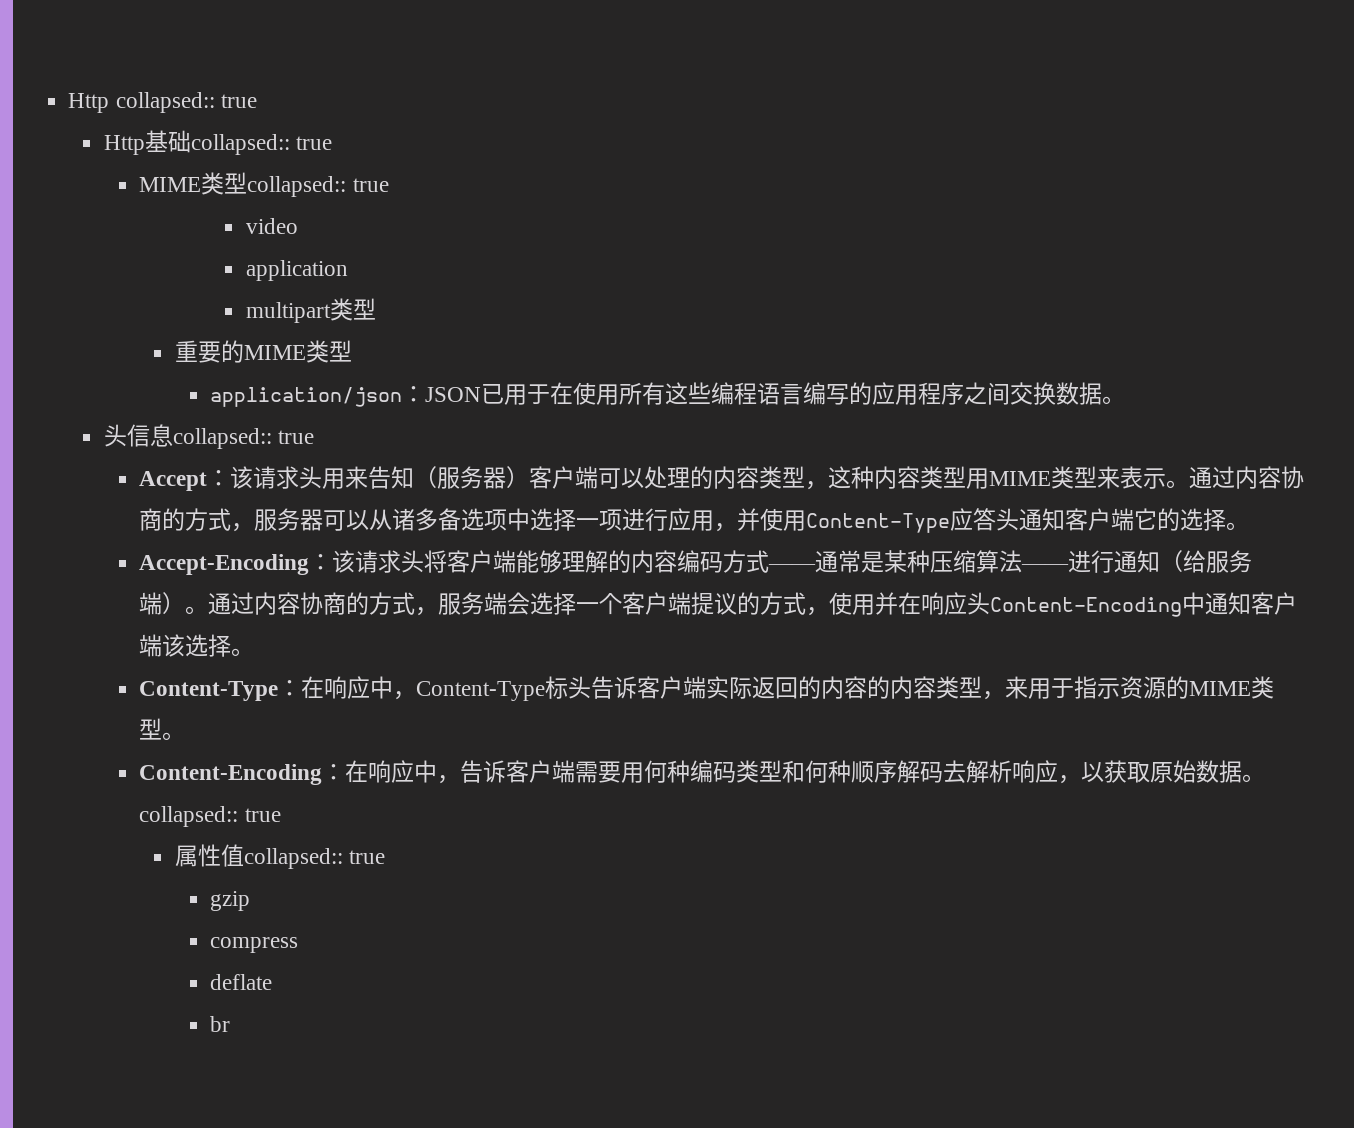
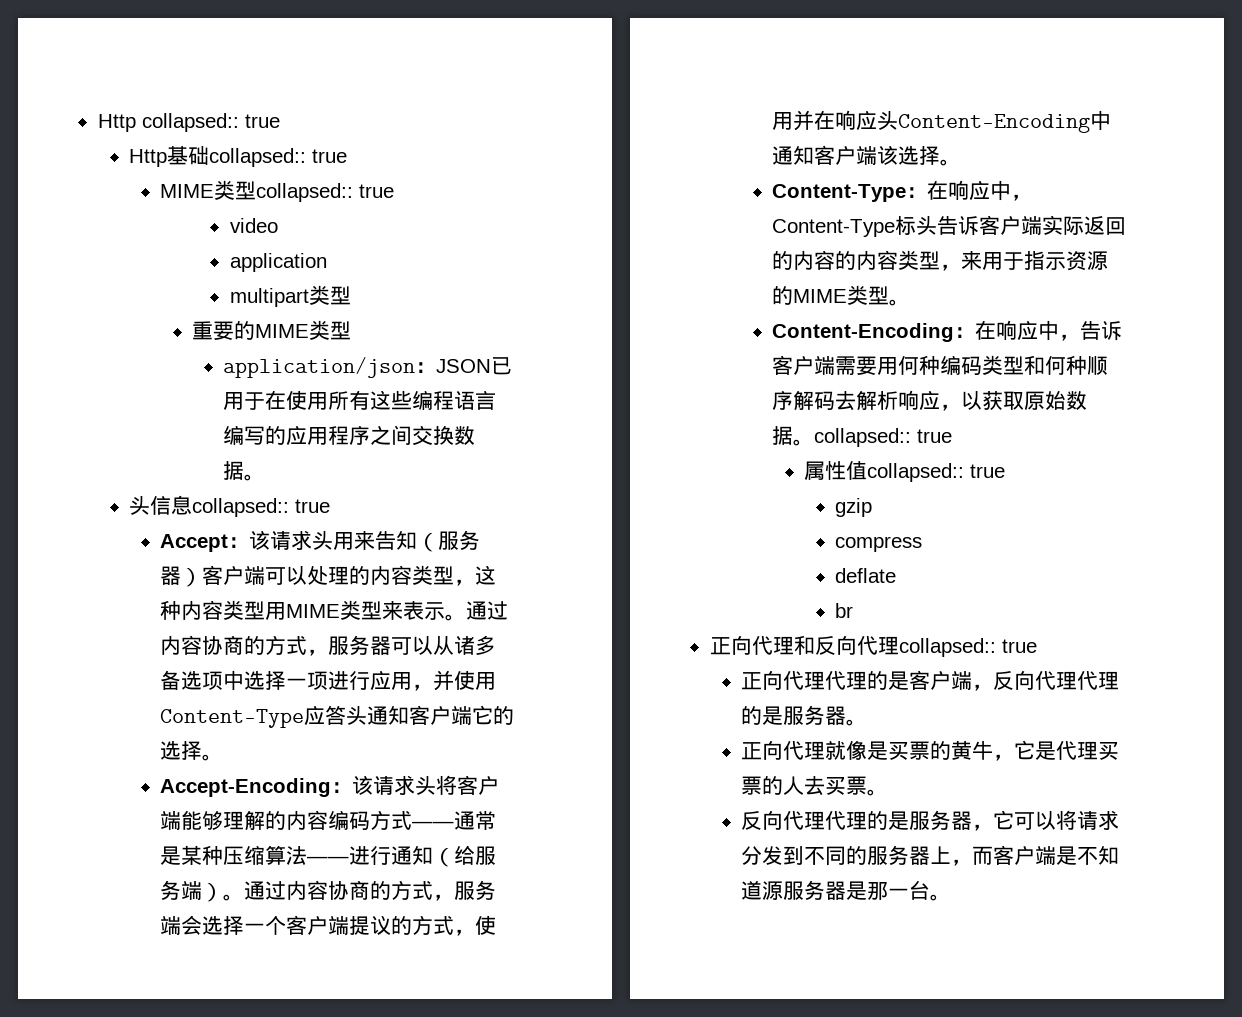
(231, 1024) none -> [709,635,1037,657] [741,670,1120,691] [741,705,868,726] [741,740,1120,761] [741,776,889,796] [741,810,1120,831] [741,845,1120,866] [741,880,952,901] // 正向代理和反向代理collapsed:: true // 正向代理代理的是客户端，反向代理代理的是服务器。 // 正向代理就像是买票的黄牛，它是代理买票的人去买票。 // 反向代理代理的是服务器，它可以将请求分发到不同的服务器上，而客户端是不知道源服务器是那一台。

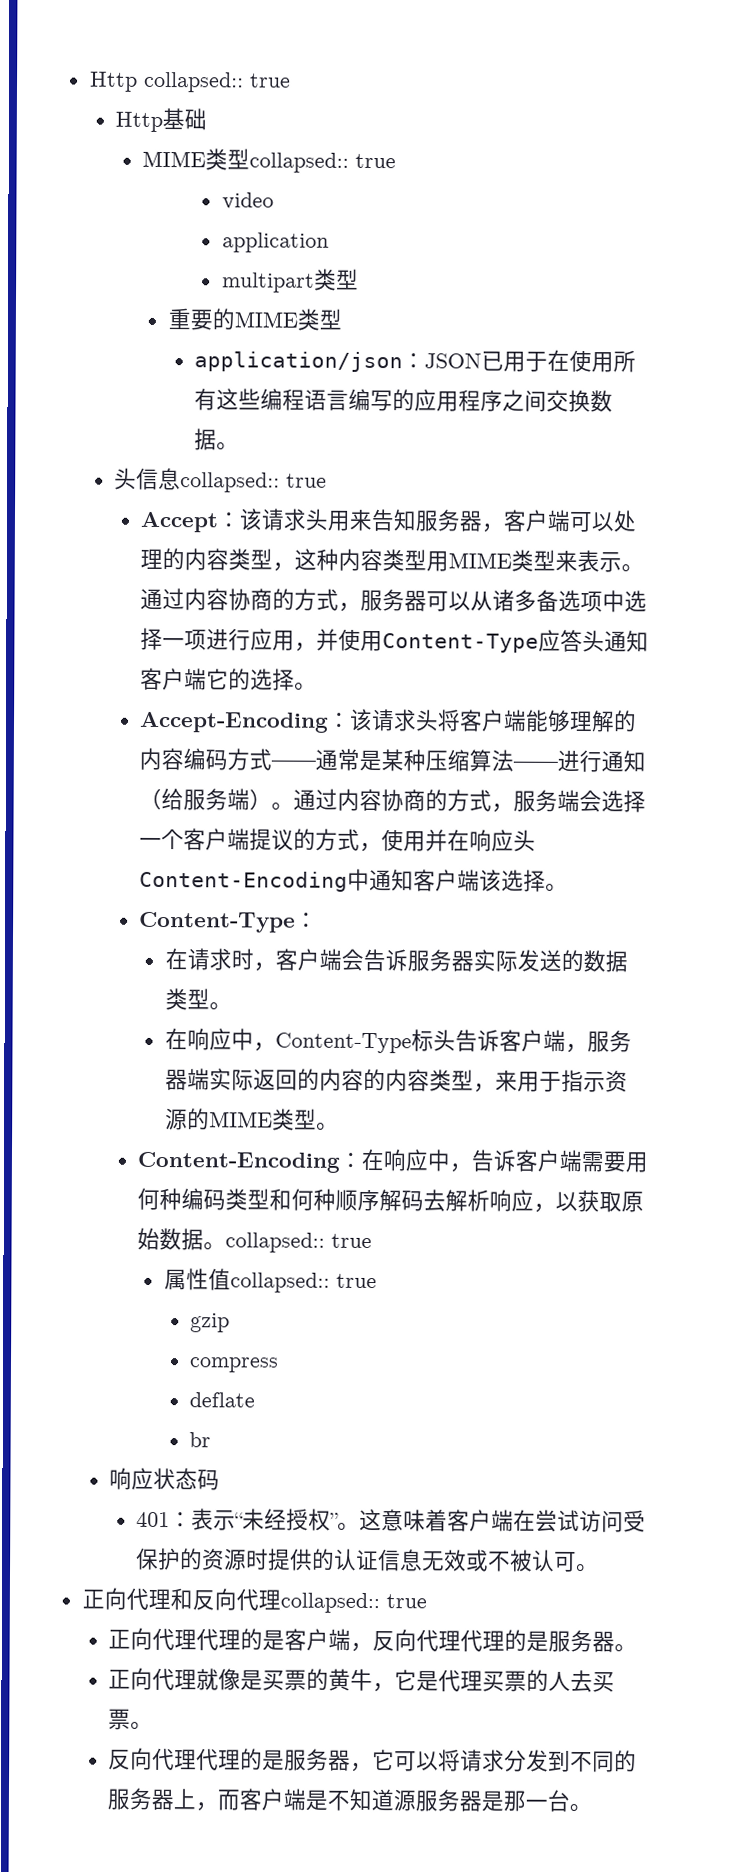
[209,148,348,167] collapsed:: true -> (208, 119) none
[417,530,481,552] [160,566,203,587] （服务器） -> [414,509,504,533] 服务器，
(928, 192) none -> [164,948,628,973] [164,988,232,1011] // 在请求时，客户端会告诉服务器实际发送的数据类型。 //
(1043, 225) none -> [564,1030,632,1054] [164,1068,210,1091] ，服务器端
(854, 610) none -> [109,1467,221,1491] [135,1508,646,1533] [135,1547,599,1573] // 响应状态码 // 401：表示“未经授权”。这意味着客户端在尝试访问受保护的资源时提供的认证信息无效或不被认可。

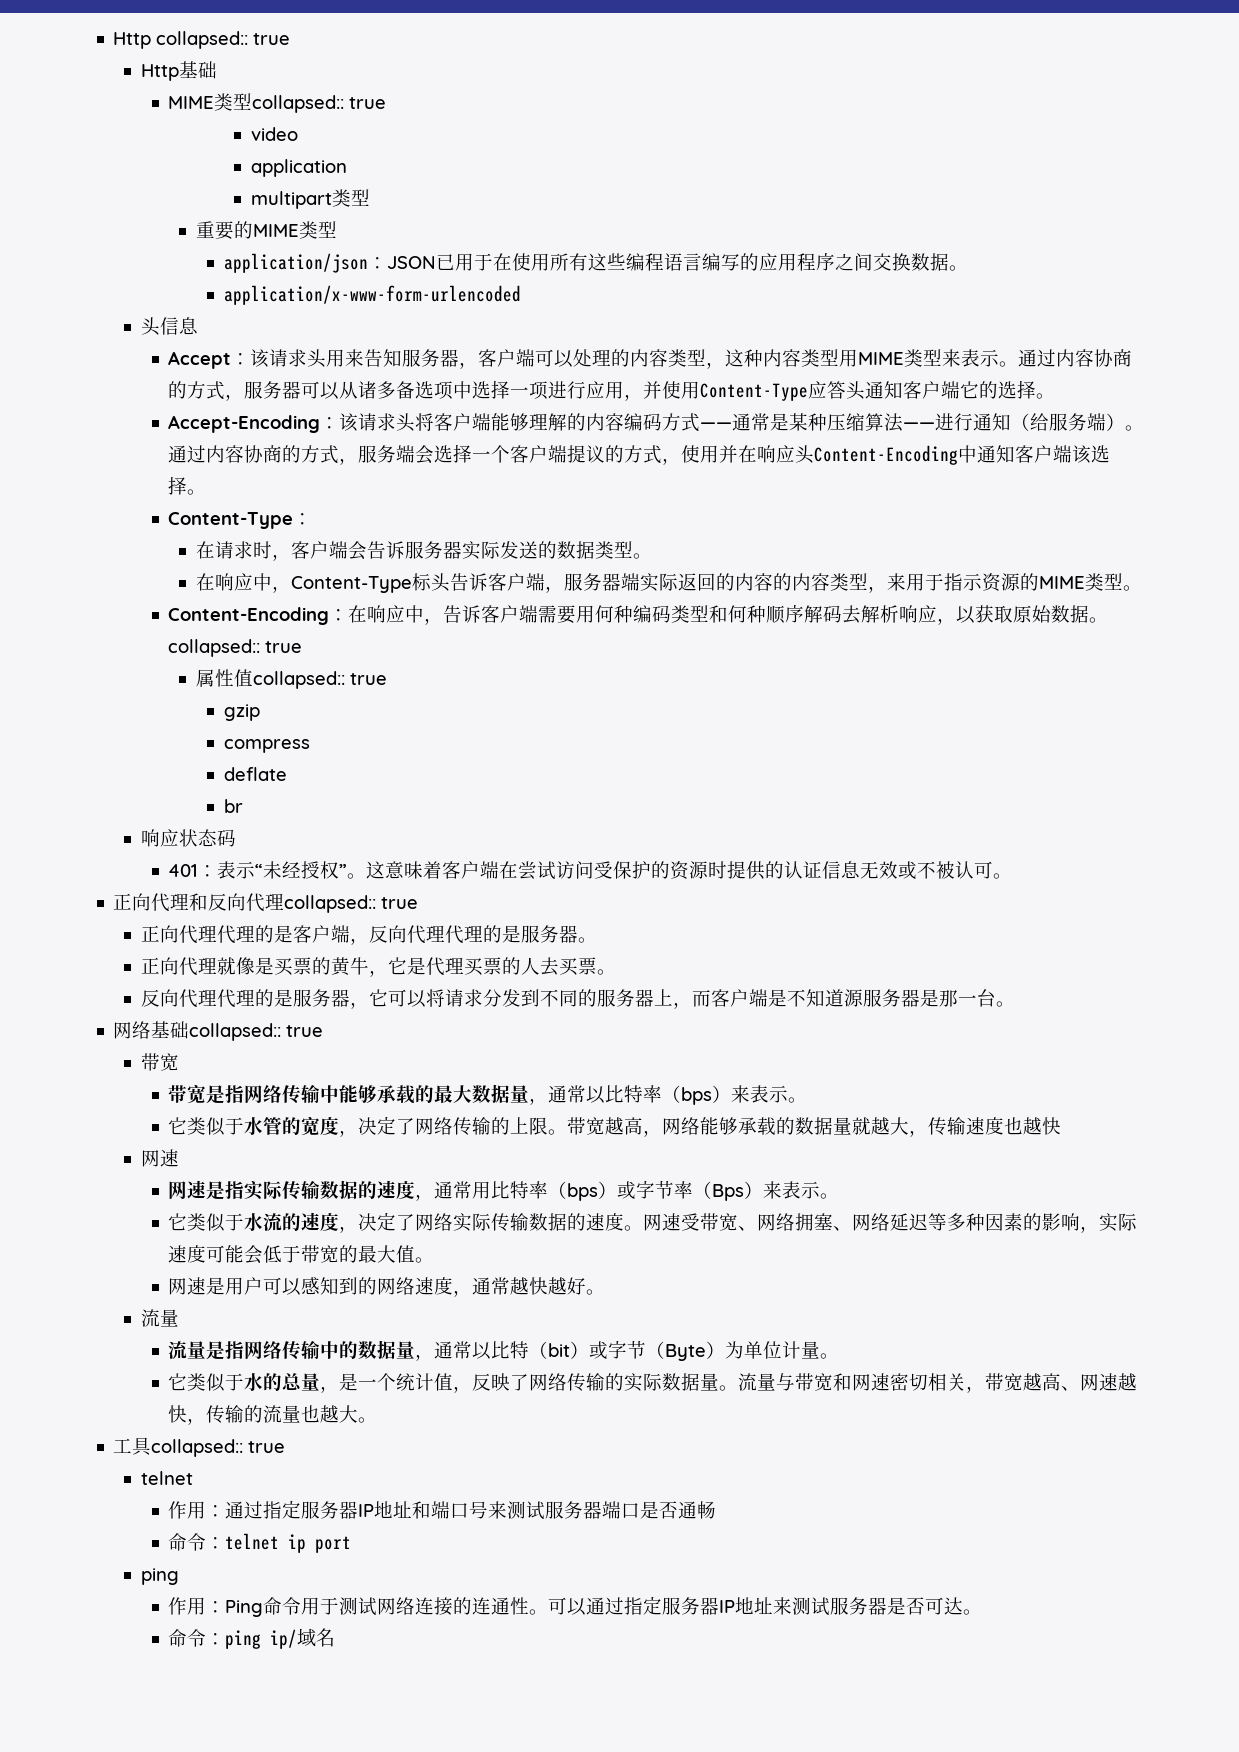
(240, 446) none -> [223,285,521,305] // application/x-www-form-urlencoded
[180,472,328,493] collapsed:: true -> (198, 326) none
(593, 1808) none -> [113,1021,324,1041] [140,1053,179,1071] [167,1084,808,1105] [168,1116,1062,1137] [140,1149,179,1167] [168,1180,840,1201] [168,1212,1138,1233] [168,1245,435,1264] [168,1277,606,1297] [140,1309,179,1327] [168,1340,840,1361] [168,1373,1138,1393] [168,1405,378,1425] [113,1437,286,1457] [140,1471,193,1485] [168,1500,717,1520] [168,1533,352,1553] [140,1568,179,1585] [168,1596,983,1617] [168,1628,336,1649] // 网络基础collapsed:: true // 带宽 // 带宽是指网络传输中能够承载的最大数据量，通常以比特率（bps）来表示。 // 它类似于水管的宽度，决定了网络传输的上限。带宽越高，网络能够承载的数据量就越大，传输速度也越快 // 网速 // 网速是指实际传输数据的速度，通常用比特率（bps）或字节率（Bps）来表示。 // 它类似于水流的速度，决定了网络实际传输数据的速度。网速受带宽、网络拥塞、网络延迟等多种因素的影响，实际速度可能会低于带宽的最大值。 // 网速是用户可以感知到的网络速度，通常越快越好。 // 流量 // 流量是指网络传输中的数据量，通常以比特（bit）或字节（Byte）为单位计量。 // 它类似于水的总量，是一个统计值，反映了网络传输的实际数据量。流量与带宽和网速密切相关，带宽越高、网速越快，传输的流量也越大。 // 工具collapsed:: true // telnet // 作用：通过指定服务器IP地址和端口号来测试服务器端口是否通畅 // 命令：telnet ip port // ping // 作用：Ping命令用于测试网络连接的连通性。可以通过指定服务器IP地址来测试服务器是否可达。 // 命令：ping ip/域名

